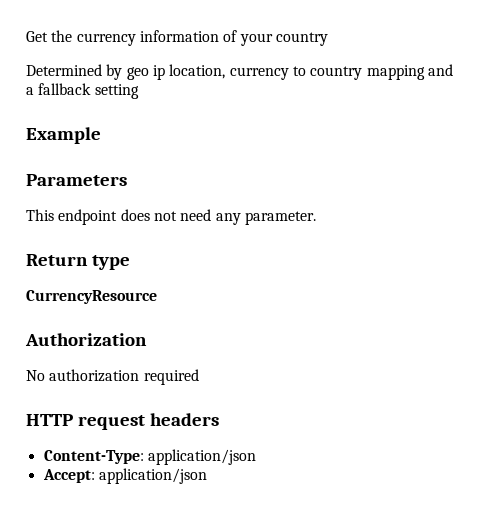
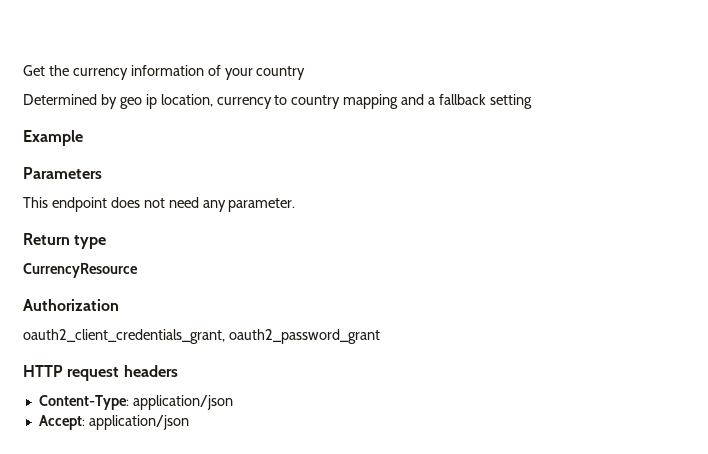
[26,369,199,385] No authorization required -> [23,329,380,344] oauth2_client_credentials_grant, oauth2_password_grant

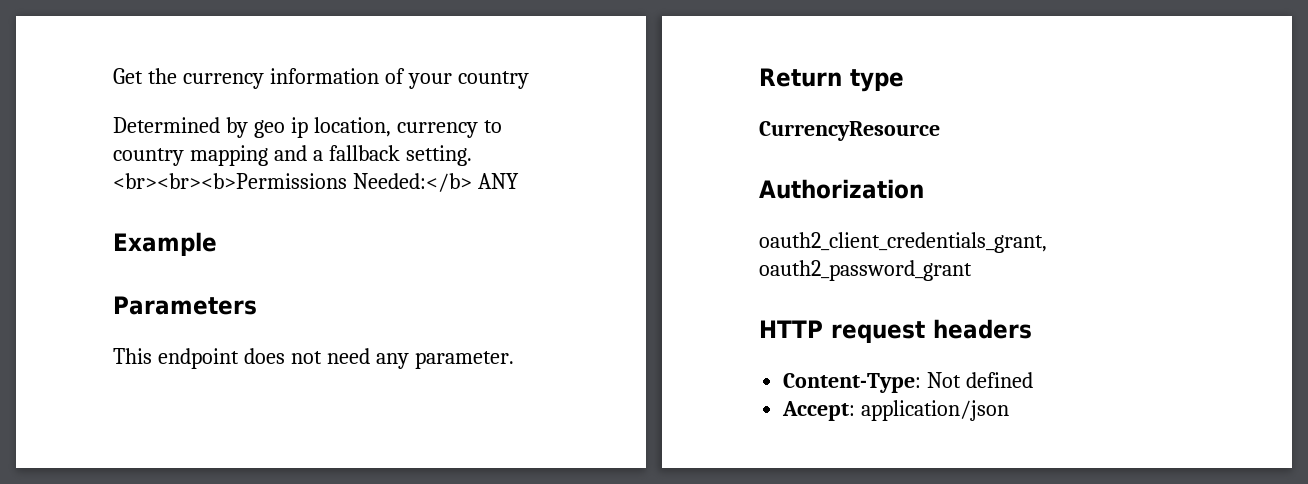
[489,94,532,109] setting -> [405,145,472,166] [113,173,519,192] setting. <br><br><b>Permissions Needed:</b> ANY
[132,395,233,410] application/json -> [927,372,1034,388] Not defined

